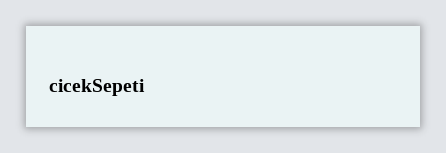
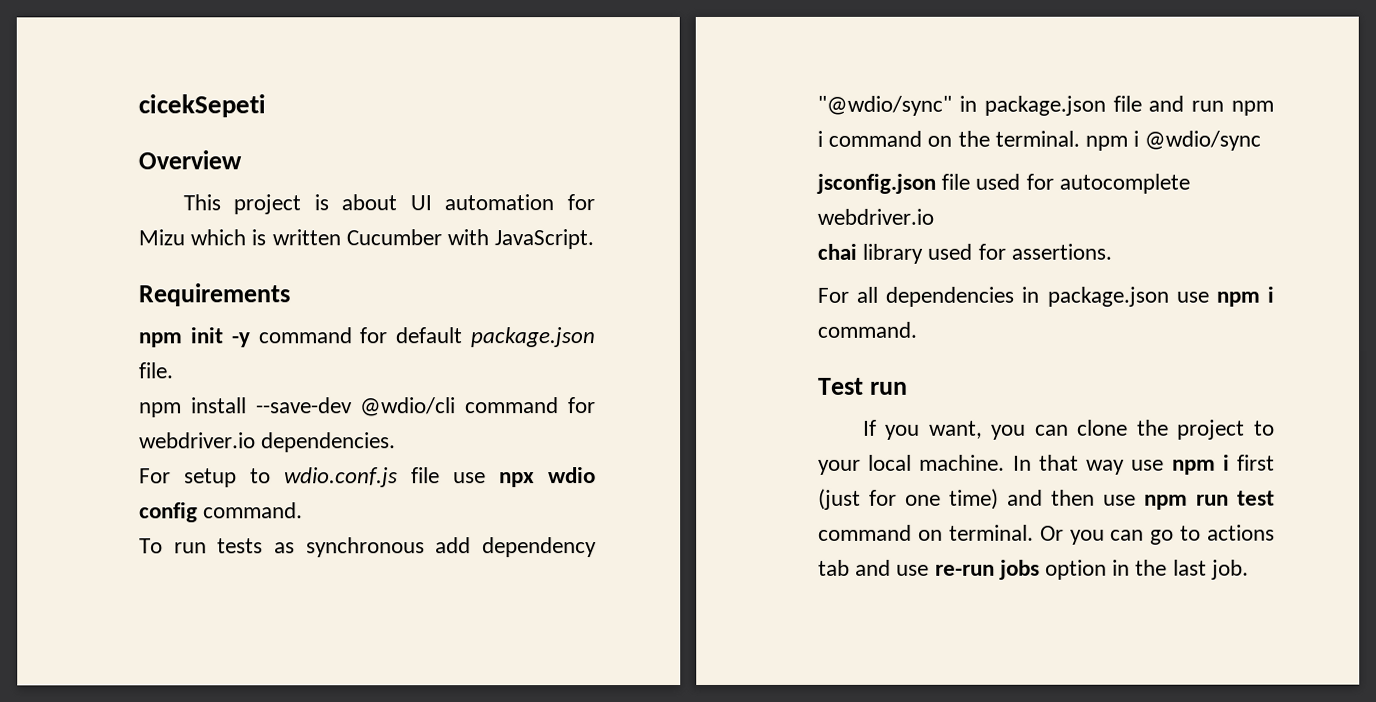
(145, 87) none -> [138,150,242,170] [182,194,595,215] [138,229,595,250] [138,283,290,307] [138,327,595,348] [139,362,174,379] [139,397,596,418] [139,432,397,453] [139,467,596,488] [139,502,304,523] [139,537,597,558] [817,95,1274,116] [817,130,1262,151] [816,173,1190,194] [817,208,934,225] [817,243,1112,264] [817,286,1274,307] [817,321,917,338] [818,377,908,395] [862,419,1275,440] [818,454,1275,475] [818,488,1275,510] [818,524,1275,545] [818,559,1249,580] // Overview // This project is about UI automation for Mizu which is written Cucumber with JavaScript. // Requirements // npm init -y command for default package.json file. // npm install --save-dev @wdio/cli command for webdriver.io dependencies. // For setup to wdio.conf.js file use npx wdio config command. // To run tests as synchronous add dependency "@wdio/sync" in package.json file and run npm i command on the terminal. npm i @wdio/sync // jsconfig.json file used for autocomplete webdriver.io // chai library used for assertions. // For all dependencies in package.json use npm i command. // Test run // If you want, you can clone the project to your local machine. In that way use npm i first (just for one time) and then use npm run test command on terminal. Or you can go to actions tab and use re-run jobs option in the last job.

